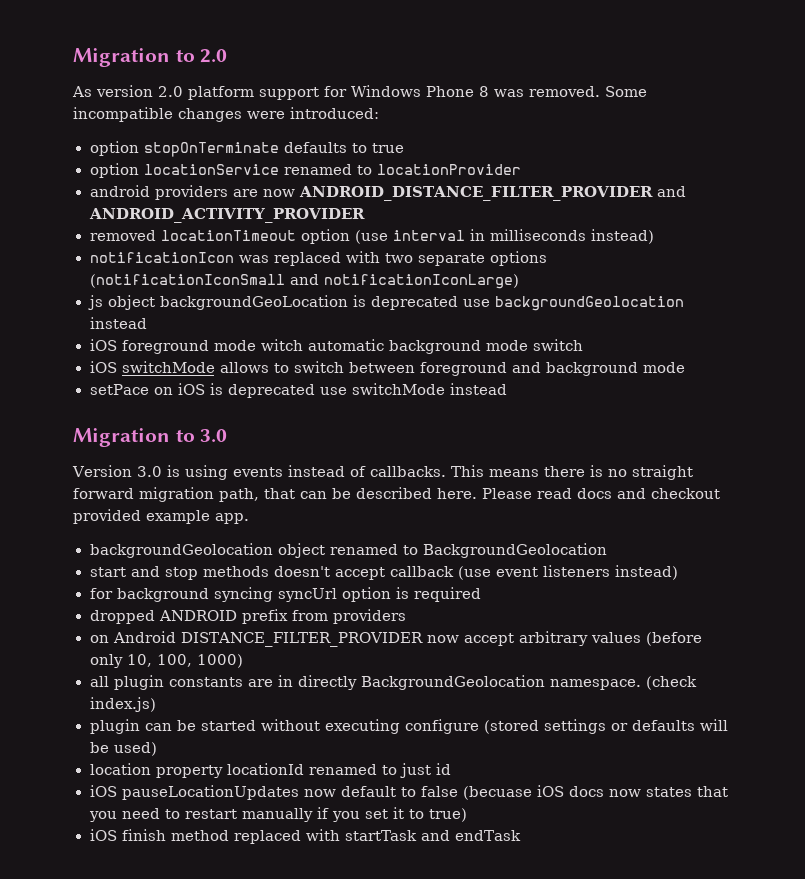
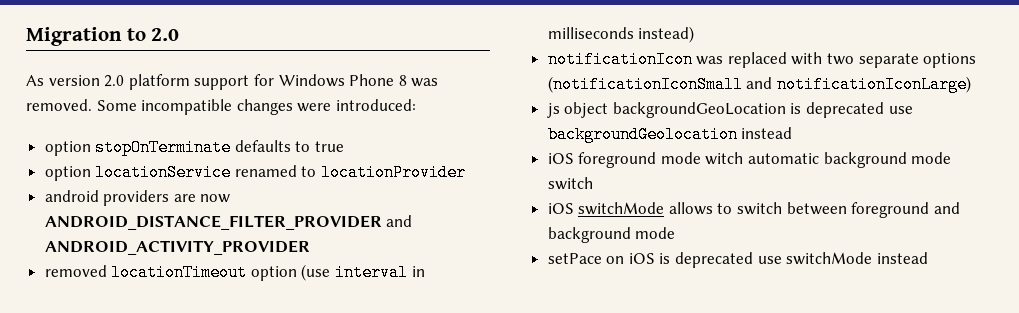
[73,428,228,447] [72,465,693,480] [73,487,720,502] [73,509,249,524] [89,543,607,558] [89,565,678,580] [89,587,481,602] [89,609,406,624] [89,631,703,647] [89,654,243,668] [89,675,697,690] [89,697,156,712] [89,719,728,734] [89,742,157,756] [89,763,451,778] [89,785,728,800] [88,807,467,822] [89,829,522,844] // Migration to 3.0 // Version 3.0 is using events instead of callbacks. This means there is no straight forward migration path, that can be described here. Please read docs and checkout provided example app. // backgroundGeolocation object renamed to BackgroundGeolocation // start and stop methods doesn't accept callback (use event listeners instead) // for background syncing syncUrl option is required // dropped ANDROID prefix from providers // on Android DISTANCE_FILTER_PROVIDER now accept arbitrary values (before only 10, 100, 1000) // all plugin constants are in directly BackgroundGeolocation namespace. (check index.js) // plugin can be started without executing configure (stored settings or defaults will be used) // location property locationId renamed to just id // iOS pauseLocationUpdates now default to false (becuase iOS docs now states that you need to restart manually if you set it to true) // iOS finish method replaced with startTask and endTask -> (928, 258) none

